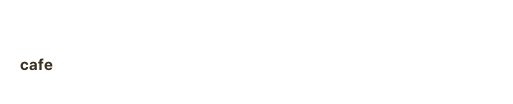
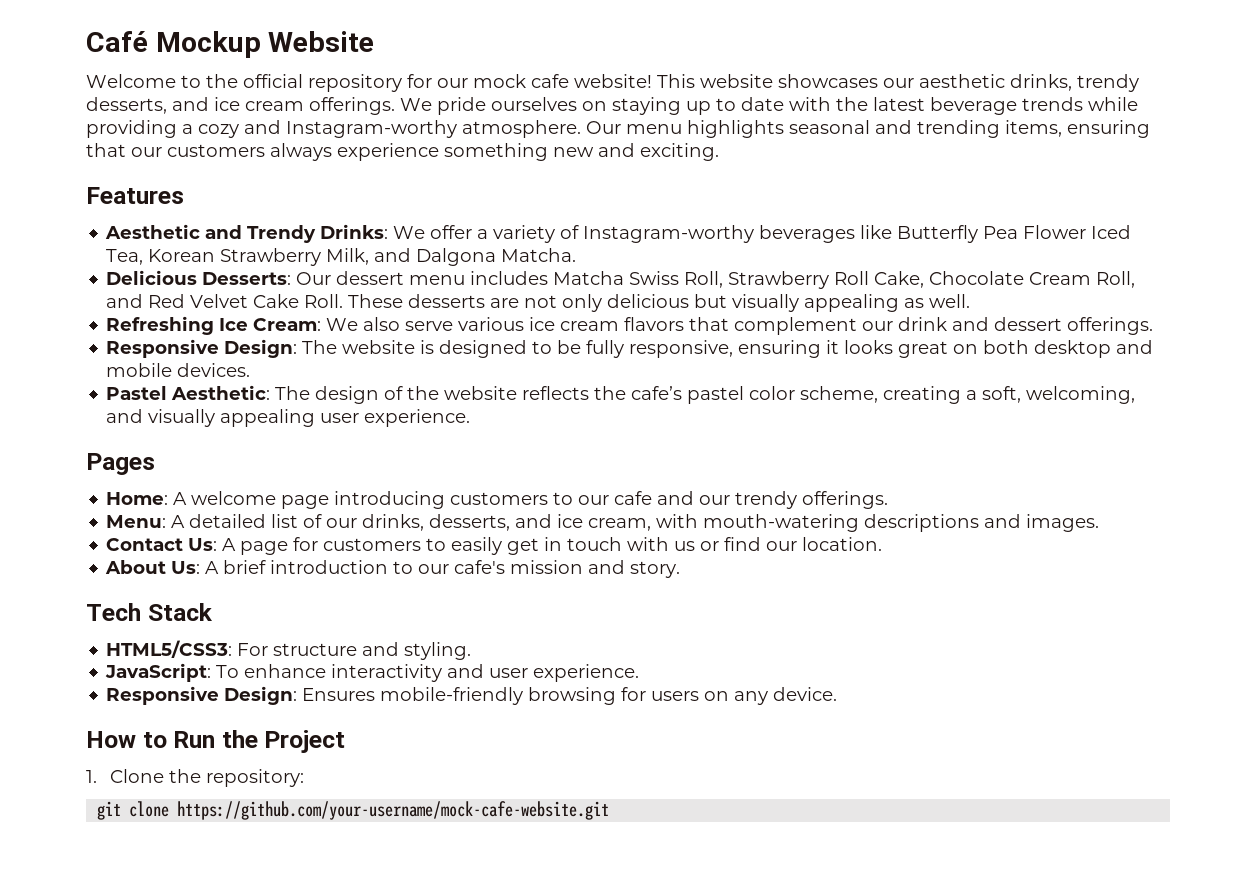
[20,58,53,71] cafe -> [86,31,375,58] [86,74,1139,92] [86,97,1138,115] [86,120,1150,138] [86,143,719,161] [86,187,184,204] [105,224,1132,243] [106,248,577,266] [106,270,1136,289] [106,294,971,312] [106,316,1154,335] [106,339,1154,358] [106,363,251,377] [106,385,1136,404] [106,409,471,427] [86,453,155,475] [106,491,889,509] [106,514,1100,532] [106,537,883,555] [105,560,681,578] [86,603,213,621] [106,640,472,660] [105,663,640,682] [106,686,838,705] [86,730,346,753] [86,769,304,787] [97,801,610,820] Café Mockup Website // Welcome to the official repository for our mock cafe website! This website showcases our aesthetic drinks, trendy desserts, and ice cream offerings. We pride ourselves on staying up to date with the latest beverage trends while providing a cozy and Instagram-worthy atmosphere. Our menu highlights seasonal and trending items, ensuring that our customers always experience something new and exciting. // Features // Aesthetic and Trendy Drinks: We offer a variety of Instagram-worthy beverages like Butterfly Pea Flower Iced Tea, Korean Strawberry Milk, and Dalgona Matcha. // Delicious Desserts: Our dessert menu includes Matcha Swiss Roll, Strawberry Roll Cake, Chocolate Cream Roll, and Red Velvet Cake Roll. These desserts are not only delicious but visually appealing as well. // Refreshing Ice Cream: We also serve various ice cream flavors that complement our drink and dessert offerings. // Responsive Design: The website is designed to be fully responsive, ensuring it looks great on both desktop and mobile devices. // Pastel Aesthetic: The design of the website reflects the cafe’s pastel color scheme, creating a soft, welcoming, and visually appealing user experience. // Pages // Home: A welcome page introducing customers to our cafe and our trendy offerings. // Menu: A detailed list of our drinks, desserts, and ice cream, with mouth-watering descriptions and images. // Contact Us: A page for customers to easily get in touch with us or find our location. // About Us: A brief introduction to our cafe's mission and story. // Tech Stack // HTML5/CSS3: For structure and styling. // JavaScript: To enhance interactivity and user experience. // Responsive Design: Ensures mobile-friendly browsing for users on any device. // How to Run the Project // 1. Clone the repository: // git clone https://github.com/your-username/mock-cafe-website.git

